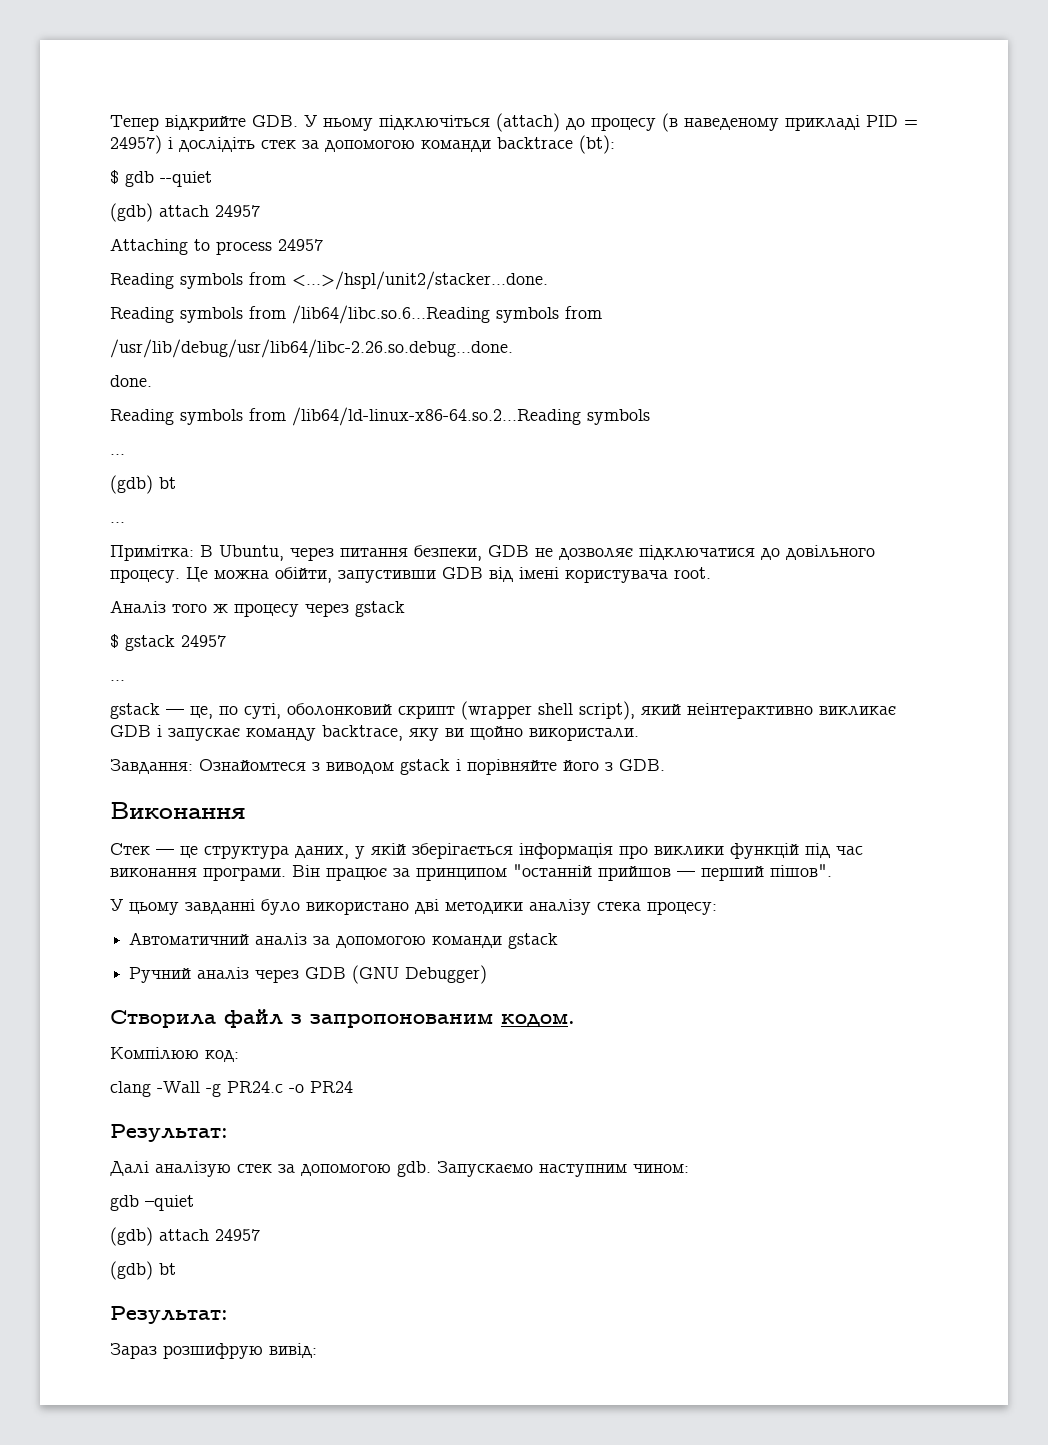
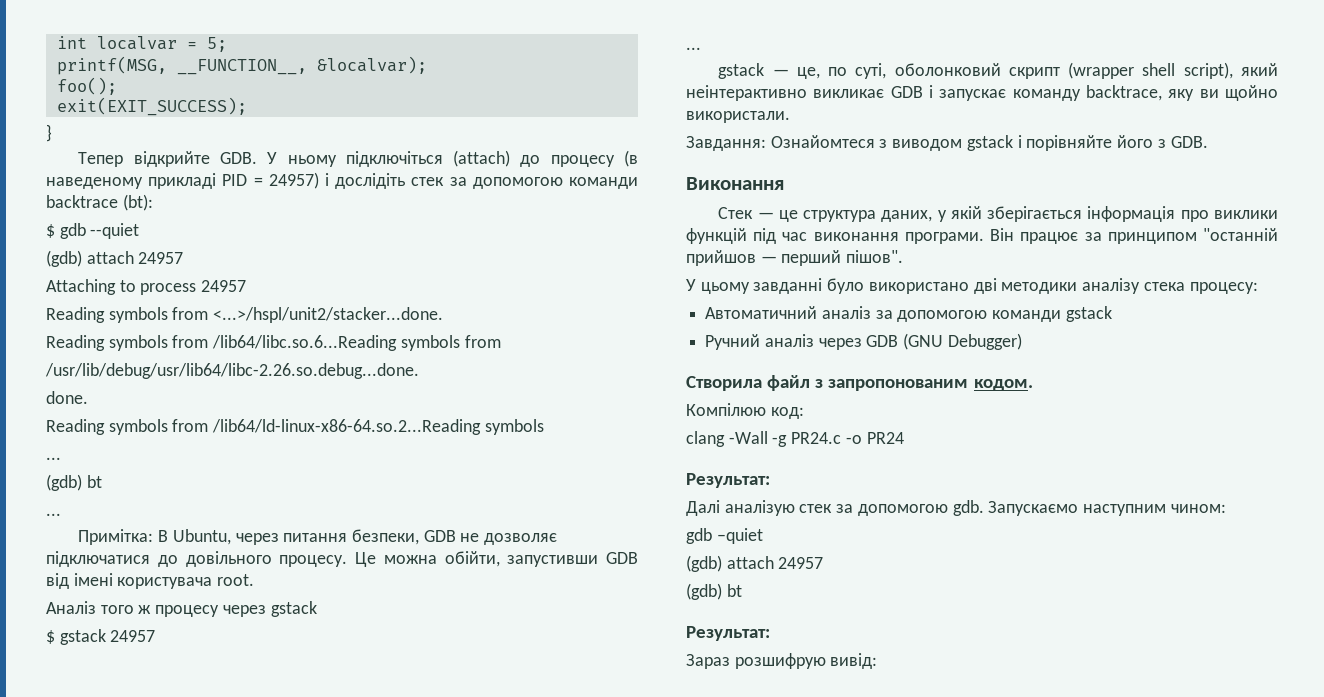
(110, 123) none -> [56,36,227,52] [56,56,427,75] [56,77,117,95] [56,97,247,116] [46,124,52,142] int localvar = 5; // printf(MSG, __FUNCTION__, &localvar); // foo(); // exit(EXIT_SUCCESS); // } //

